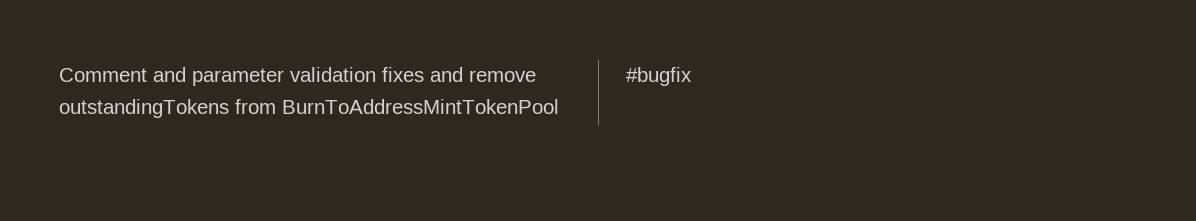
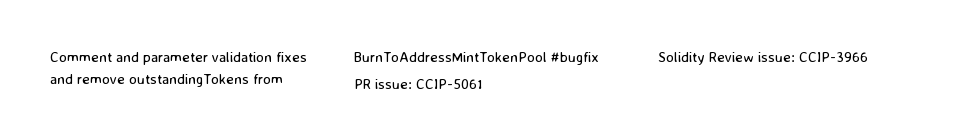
(692, 76) none -> [354,79,483,89] [658,52,868,65] // PR issue: CCIP-5061 // Solidity Review issue: CCIP-3966

